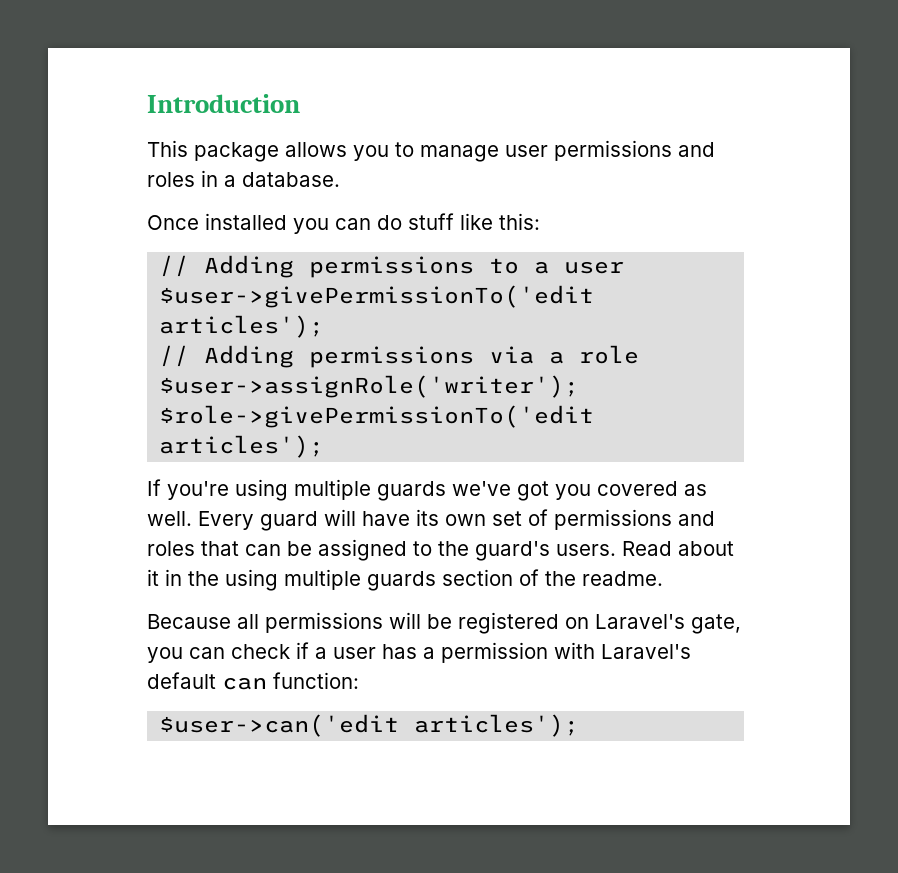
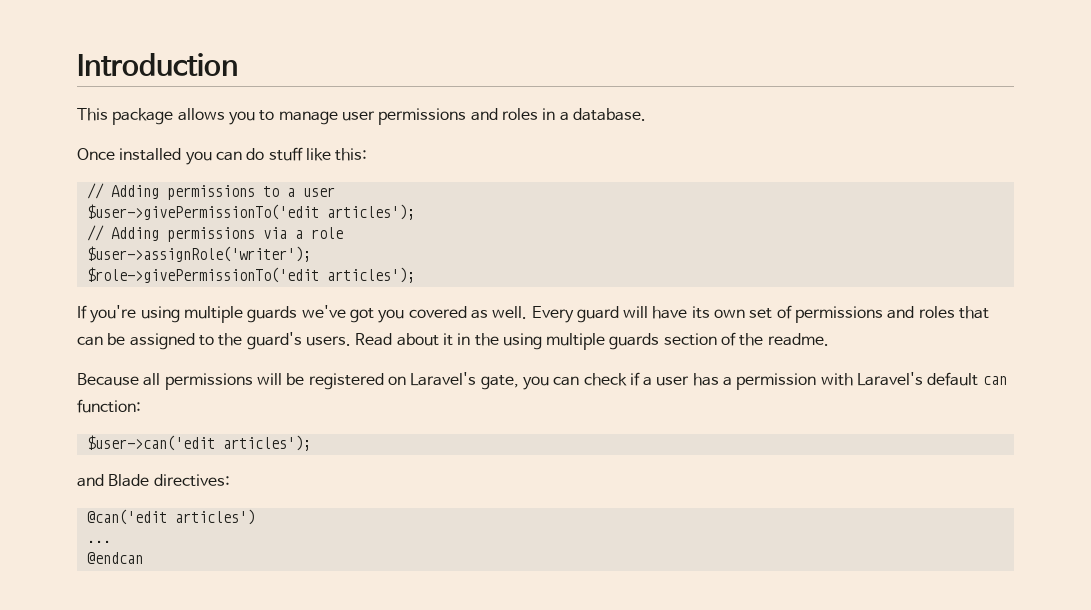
(580, 725) none -> [77,474,230,487] [86,509,255,525] [86,540,111,543] [86,552,143,564] // and Blade directives: // @can('edit articles') // ... // @endcan

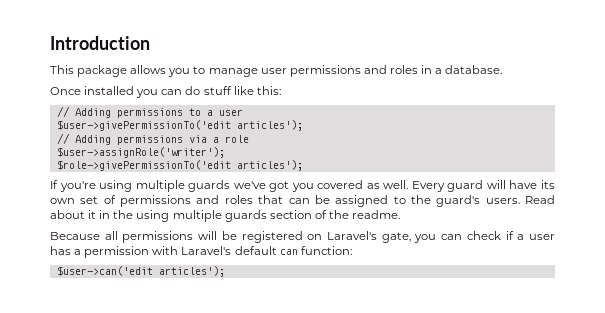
[77,474,230,487] [86,509,255,525] [86,540,111,543] [86,552,143,564] // and Blade directives: // @can('edit articles') // ... // @endcan -> (225, 271) none

